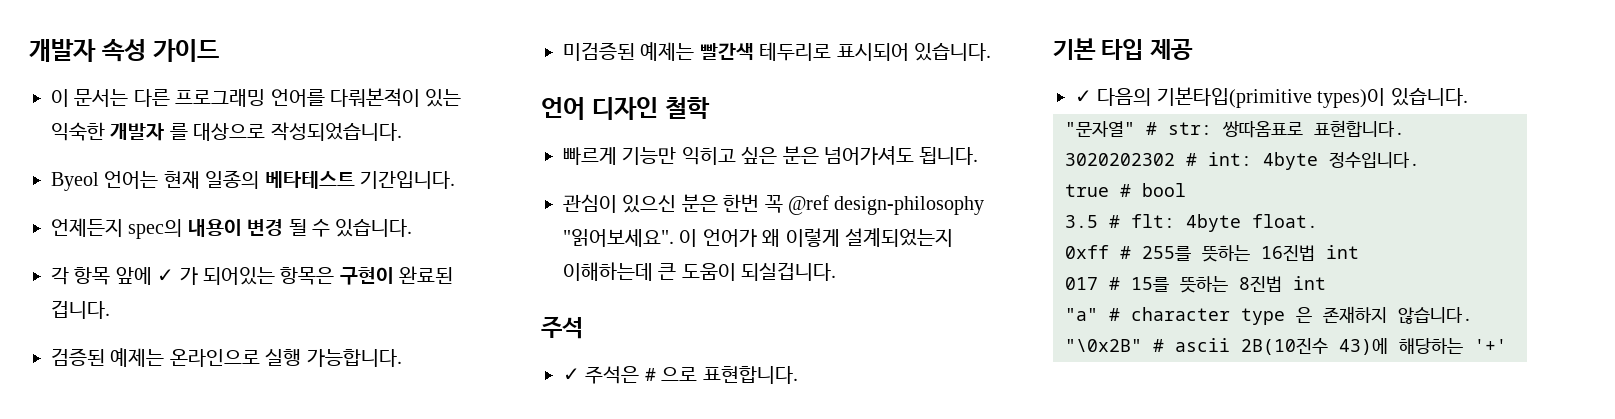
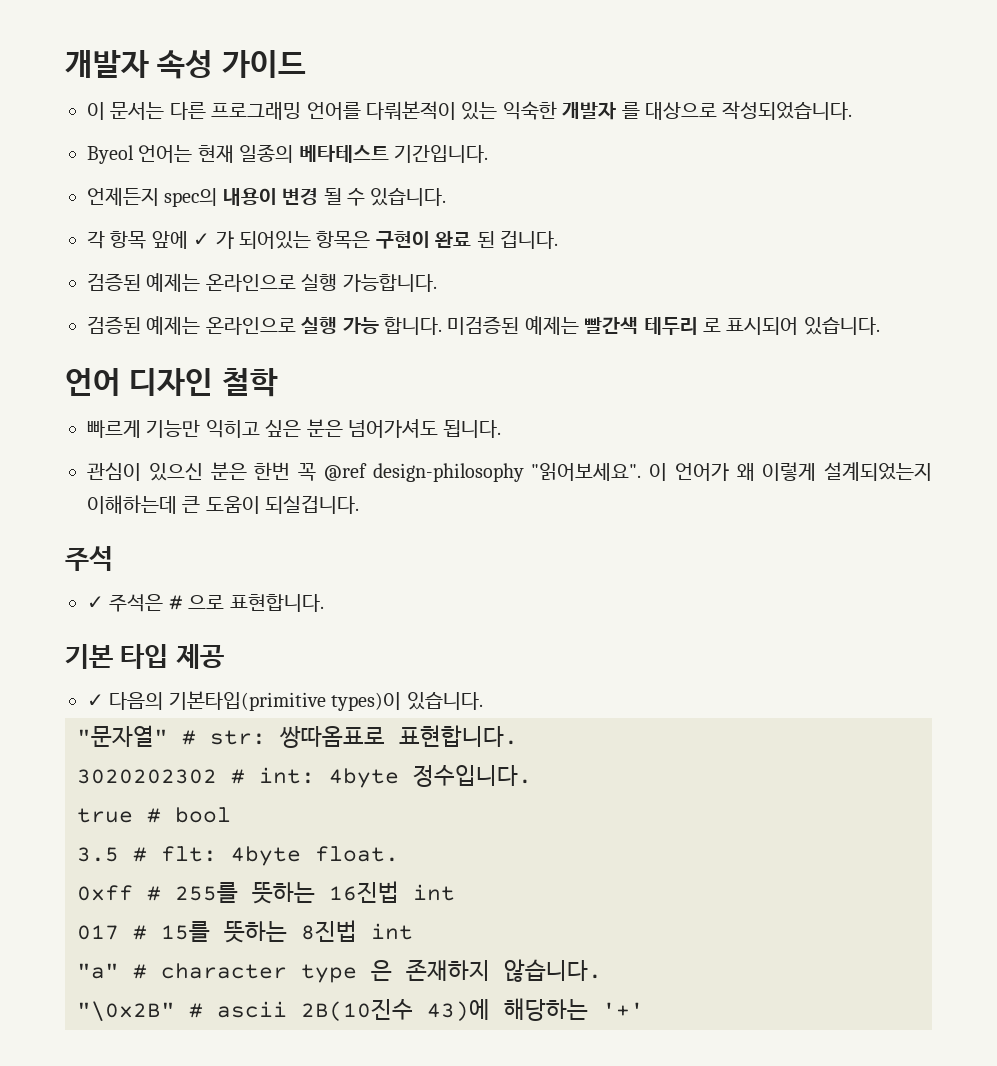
[399,266,454,284] 완료된 -> [435,231,495,248] 완료 된
(402, 358) none -> [87,316,442,335] 검증된 예제는 온라인으로 실행 가능 합니다.
[759,42,832,61] 테두리로 -> [643,317,721,335] 테두리 로

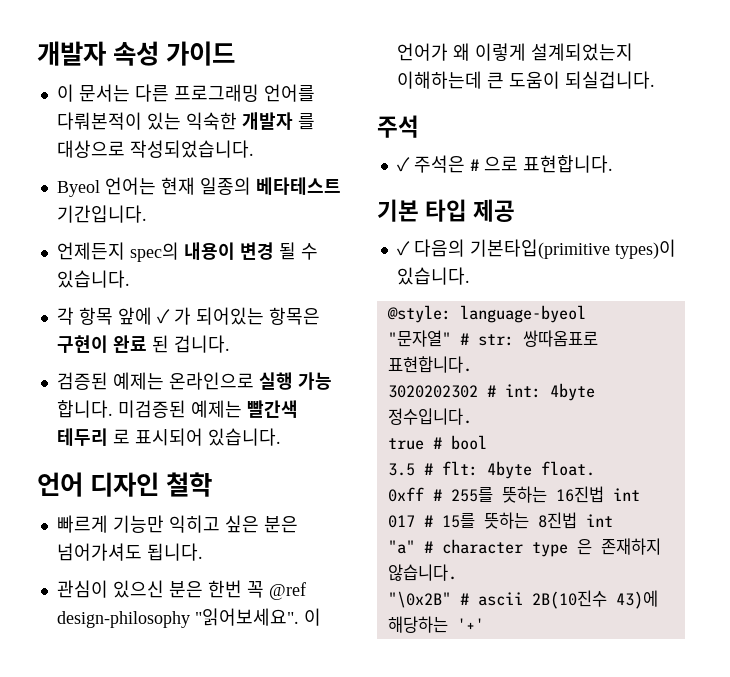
[87,273,437,292] // 검증된 예제는 온라인으로 실행 가능합니다. -> (230, 344) none
(483, 701) none -> [386,305,586,323] // @style: language-byeol

